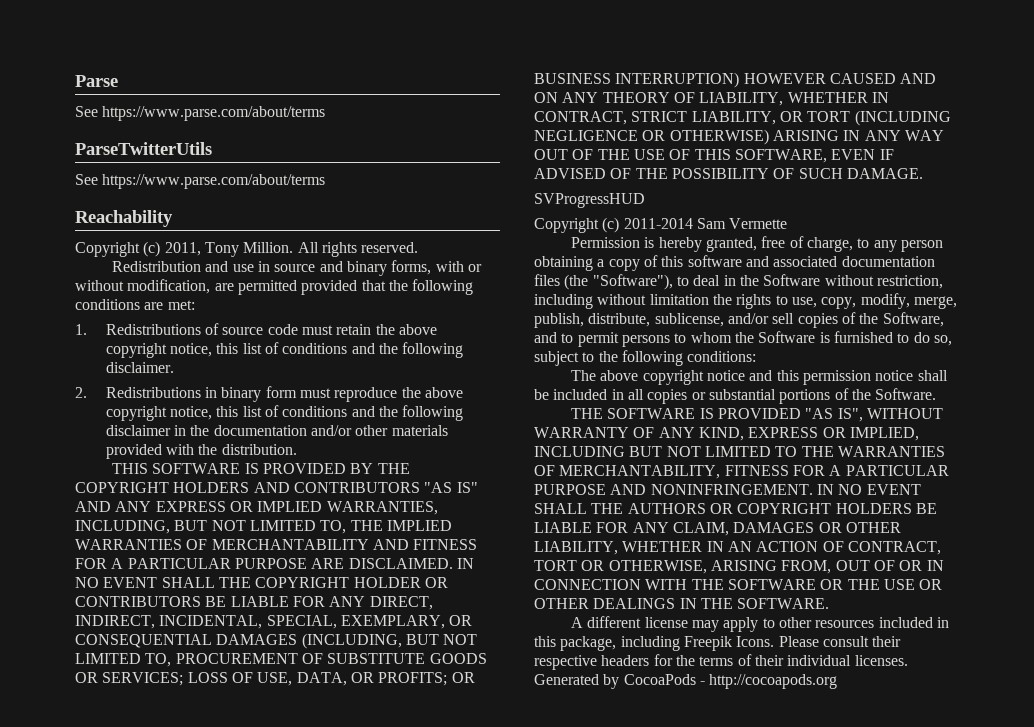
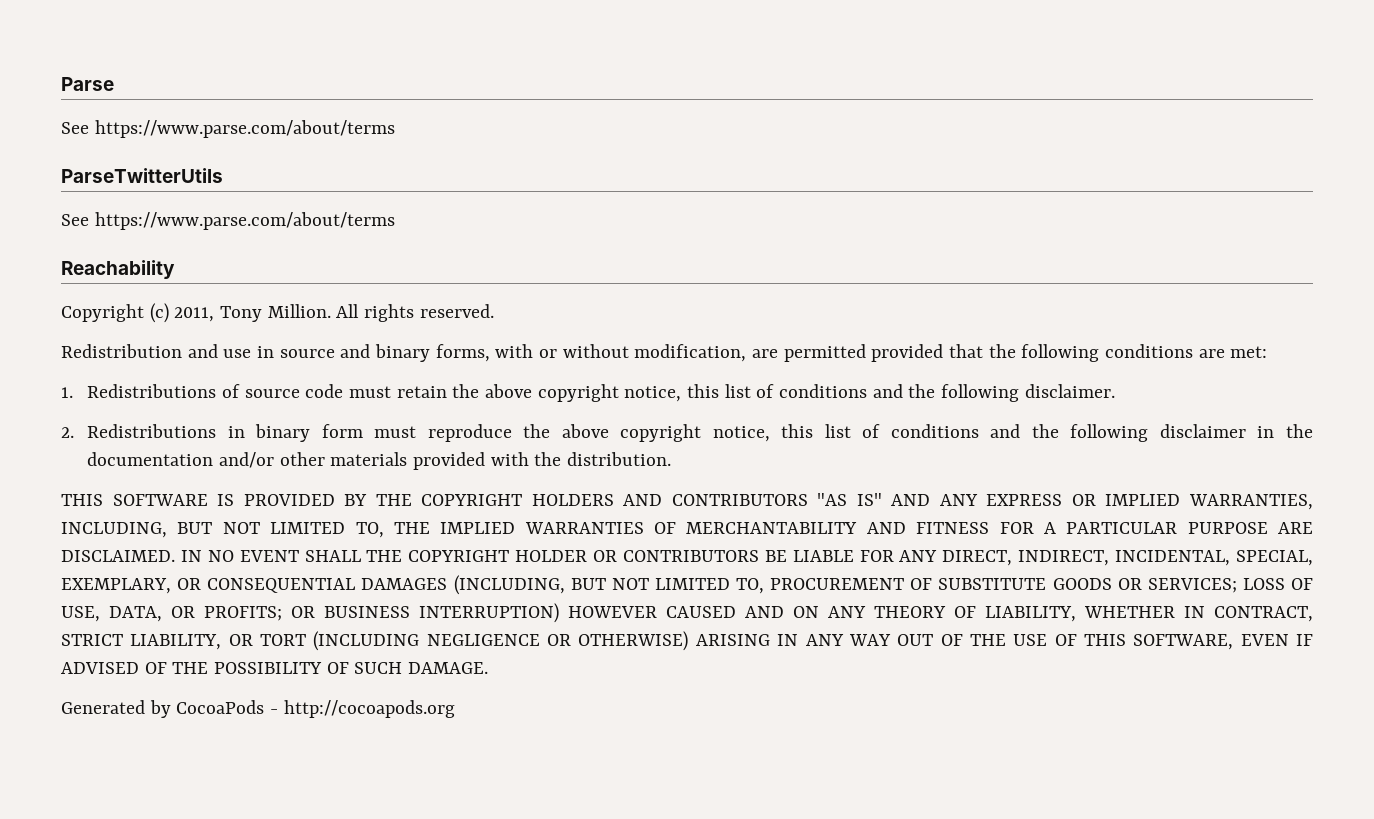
[534,193,645,208] [534,217,788,233] [571,236,943,252] [534,255,935,271] [534,274,943,290] [534,293,957,309] [534,312,944,328] [534,331,952,347] [534,350,757,366] [571,370,948,385] [534,388,937,404] [571,408,944,422] [534,427,919,441] [534,446,945,457] [534,465,949,479] [534,484,921,495] [534,503,937,514] [534,522,901,536] [534,541,941,555] [534,560,944,574] [534,579,943,590] [534,598,830,609] [571,616,949,632] [534,636,902,651] [534,654,908,670] SVProgressHUD // Copyright (c) 2011-2014 Sam Vermette // Permission is hereby granted, free of charge, to any person obtaining a copy of this software and associated documentation files (the "Software"), to deal in the Software without restriction, including without limitation the rights to use, copy, modify, merge, publish, distribute, sublicense, and/or sell copies of the Software, and to permit persons to whom the Software is furnished to do so, subject to the following conditions: // The above copyright notice and this permission notice shall be included in all copies or substantial portions of the Software. // THE SOFTWARE IS PROVIDED "AS IS", WITHOUT WARRANTY OF ANY KIND, EXPRESS OR IMPLIED, INCLUDING BUT NOT LIMITED TO THE WARRANTIES OF MERCHANTABILITY, FITNESS FOR A PARTICULAR PURPOSE AND NONINFRINGEMENT. IN NO EVENT SHALL THE AUTHORS OR COPYRIGHT HOLDERS BE LIABLE FOR ANY CLAIM, DAMAGES OR OTHER LIABILITY, WHETHER IN AN ACTION OF CONTRACT, TORT OR OTHERWISE, ARISING FROM, OUT OF OR IN CONNECTION WITH THE SOFTWARE OR THE USE OR OTHER DEALINGS IN THE SOFTWARE. // A different license may apply to other resources included in this package, including Freepik Icons. Please consult their respective headers for the terms of their individual licenses. -> (489, 668) none

